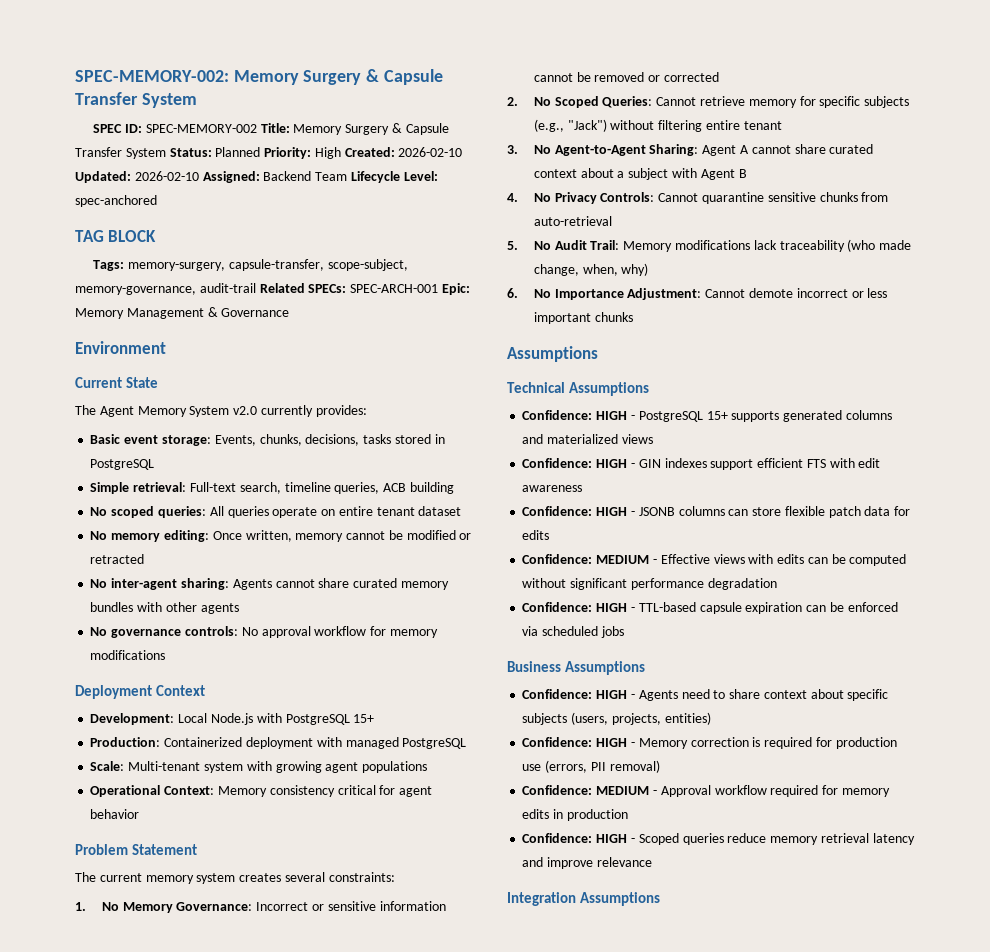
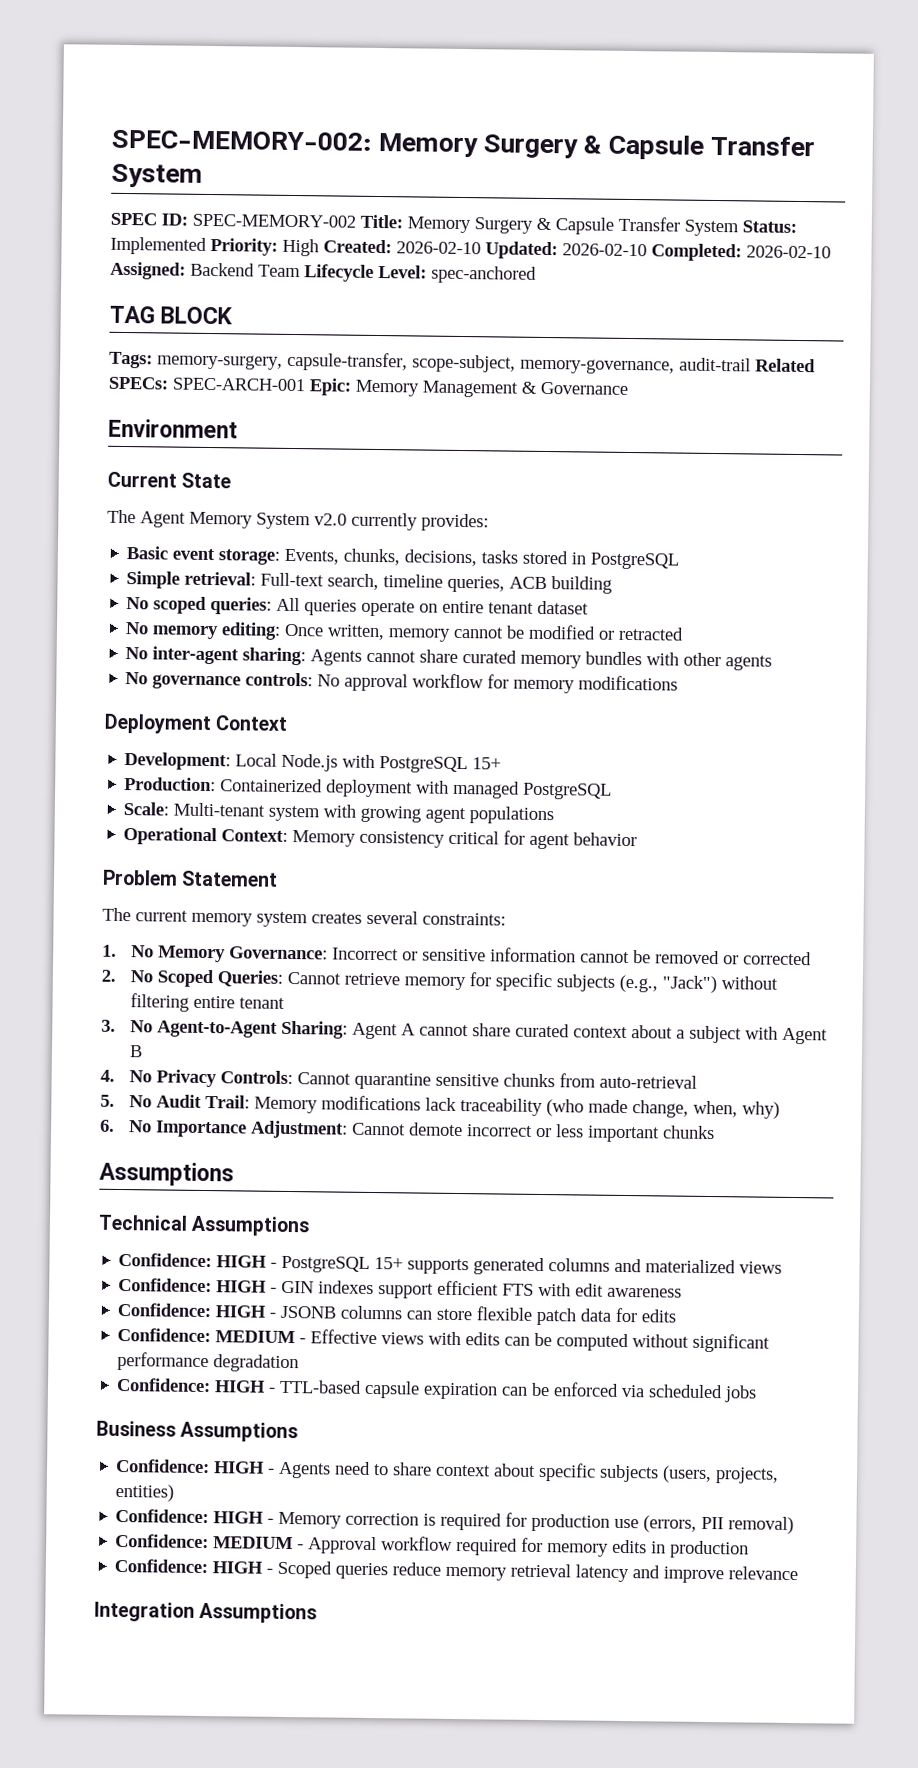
[215,147,261,157] Planned -> [110,236,207,255] Implemented
(199, 176) none -> [651,243,831,262] Completed: 2026-02-10

